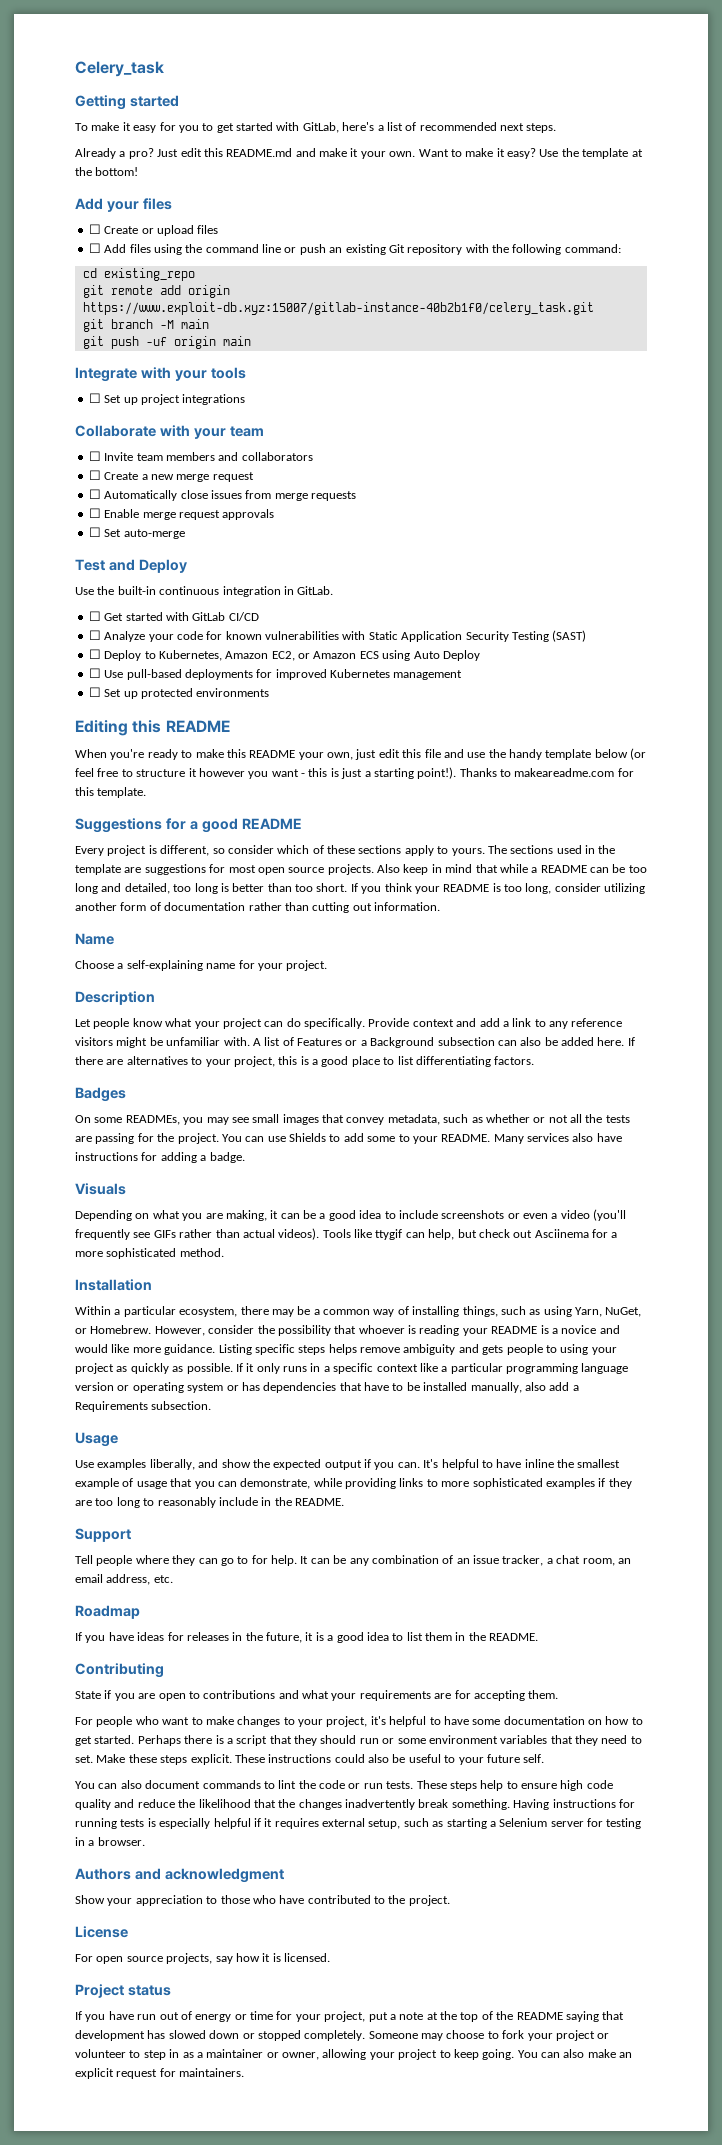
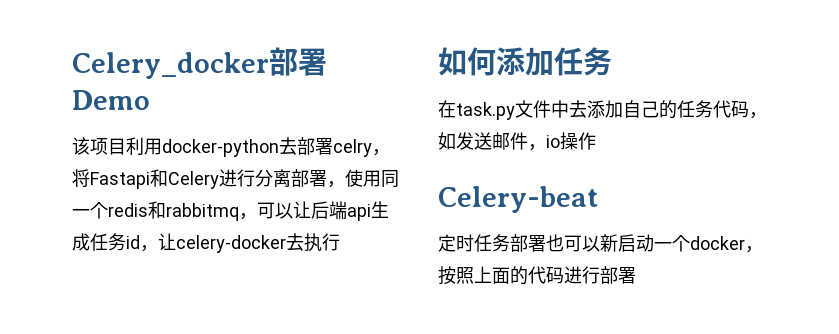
[75,61,164,77] [75,95,179,110] [75,122,557,133] [75,148,643,159] [75,167,139,176] [75,198,172,212] [88,224,219,236] [88,243,621,255] [82,268,195,281] [82,285,230,298] [82,302,594,315] [82,319,209,332] [82,336,251,349] [75,367,246,382] [88,393,246,405] [75,425,264,439] [88,451,313,461] [88,470,254,482] [88,489,356,501] [88,508,275,520] [88,527,185,539] [75,559,187,573] [75,586,334,597] [88,611,259,621] [88,630,587,642] [88,649,480,661] [88,668,463,680] [88,687,270,699] [75,720,230,736] [75,748,647,760] [75,767,634,779] [75,787,147,798] [75,818,302,833] [75,845,616,856] [75,864,647,875] [75,883,646,894] [75,902,440,913] [75,933,114,945] [75,960,328,971] [75,991,155,1005] [75,1018,623,1029] [75,1037,635,1048] [75,1056,535,1067] [75,1087,126,1102] [75,1114,630,1125] [75,1133,622,1144] [75,1152,245,1163] [75,1183,126,1195] [75,1209,627,1221] [75,1228,618,1240] [75,1248,224,1259] [75,1279,152,1291] [75,1306,642,1317] [75,1325,620,1336] [75,1344,617,1355] [75,1363,629,1374] [75,1382,579,1393] [75,1401,212,1412] [75,1432,118,1447] [75,1459,621,1470] [75,1478,632,1489] [75,1497,344,1508] [75,1528,131,1542] [75,1555,631,1566] [75,1574,173,1585] [75,1605,140,1619] [75,1632,539,1643] [75,1663,164,1678] [75,1690,559,1701] [75,1716,643,1727] [75,1735,642,1746] [75,1754,545,1765] [75,1780,613,1791] [75,1799,635,1810] [75,1818,642,1829] [75,1837,145,1846] [75,1868,284,1883] [75,1895,450,1906] [75,1926,128,1938] [75,1953,330,1964] [75,1984,171,1998] [75,2011,625,2022] [75,2030,610,2041] [75,2049,633,2060] [75,2068,245,2079] Celery_task // Getting started // To make it easy for you to get started with GitLab, here's a list of recommended next steps. // Already a pro? Just edit this README.md and make it your own. Want to make it easy? Use the template at the bottom! // Add your files // ☐ Create or upload files // ☐ Add files using the command line or push an existing Git repository with the following command: // cd existing_repo // git remote add origin https://www.exploit-db.xyz:15007/gitlab-instance-40b2b1f0/celery_task.git // git branch -M main // git push -uf origin main // Integrate with your tools // ☐ Set up project integrations // Collaborate with your team // ☐ Invite team members and collaborators // ☐ Create a new merge request // ☐ Automatically close issues from merge requests // ☐ Enable merge request approvals // ☐ Set auto-merge // Test and Deploy // Use the built-in continuous integration in GitLab. // ☐ Get started with GitLab CI/CD // ☐ Analyze your code for known vulnerabilities with Static Application Security Testing (SAST) // ☐ Deploy to Kubernetes, Amazon EC2, or Amazon ECS using Auto Deploy // ☐ Use pull-based deployments for improved Kubernetes management // ☐ Set up protected environments // Editing this README // When you're ready to make this README your own, just edit this file and use the handy template below (or feel free to structure it however you want - this is just a starting point!). Thanks to makeareadme.com for this template. // Suggestions for a good README // Every project is different, so consider which of these sections apply to yours. The sections used in the template are suggestions for most open source projects. Also keep in mind that while a README can be too long and detailed, too long is better than too short. If you think your README is too long, consider utilizing another form of documentation rather than cutting out information. // Name // Choose a self-explaining name for your project. // Description // Let people know what your project can do specifically. Provide context and add a link to any reference visitors might be unfamiliar with. A list of Features or a Background subsection can also be added here. If there are alternatives to your project, this is a good place to list differentiating factors. // Badges // On some READMEs, you may see small images that convey metadata, such as whether or not all the tests are passing for the project. You can use Shields to add some to your README. Many services also have instructions for adding a badge. // Visuals // Depending on what you are making, it can be a good idea to include screenshots or even a video (you'll frequently see GIFs rather than actual videos). Tools like ttygif can help, but check out Asciinema for a more sophisticated method. // Installation // Within a particular ecosystem, there may be a common way of installing things, such as using Yarn, NuGet, or Homebrew. However, consider the possibility that whoever is reading your README is a novice and would like more guidance. Listing specific steps helps remove ambiguity and gets people to using your project as quickly as possible. If it only runs in a specific context like a particular programming language version or operating system or has dependencies that have to be installed manually, also add a Requirements subsection. // Usage // Use examples liberally, and show the expected output if you can. It's helpful to have inline the smallest example of usage that you can demonstrate, while providing links to more sophisticated examples if they are too long to reasonably include in the README. // Support // Tell people where they can go to for help. It can be any combination of an issue tracker, a chat room, an email address, etc. // Roadmap // If you have ideas for releases in the future, it is a good idea to list them in the README. // Contributing // State if you are open to contributions and what your requirements are for accepting them. // For people who want to make changes to your project, it's helpful to have some documentation on how to get started. Perhaps there is a script that they should run or some environment variables that they need to set. Make these steps explicit. These instructions could also be useful to your future self. // You can also document commands to lint the code or run tests. These steps help to ensure high code quality and reduce the likelihood that the changes inadvertently break something. Having instructions for running tests is especially helpful if it requires external setup, such as starting a Selenium server for testing in a browser. // Authors and acknowledgment // Show your appreciation to those who have contributed to the project. // License // For open source projects, say how it is licensed. // Project status // If you have run out of energy or time for your project, put a note at the top of the README saying that development has slowed down or stopped completely. Someone may choose to fork your project or volunteer to step in as a maintainer or owner, allowing your project to keep going. You can also make an explicit request for maintainers. -> [72,47,327,79] [72,90,150,110] [72,137,390,157] [72,169,399,189] [72,201,389,221] [72,233,340,253] [438,47,612,76] [438,100,767,120] [438,132,596,151] [438,186,598,213] [438,234,763,253] [438,266,636,285] Celery_docker部署Demo // 该项目利用docker-python去部署celry，将Fastapi和Celery进行分离部署，使用同一个redis和rabbitmq，可以让后端api生成任务id，让celery-docker去执行 // 如何添加任务 // 在task.py文件中去添加自己的任务代码，如发送邮件，io操作 // Celery-beat // 定时任务部署也可以新启动一个docker，按照上面的代码进行部署

